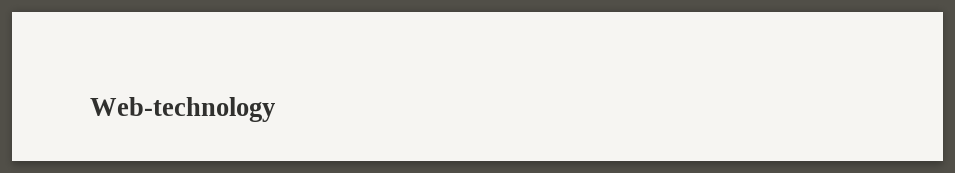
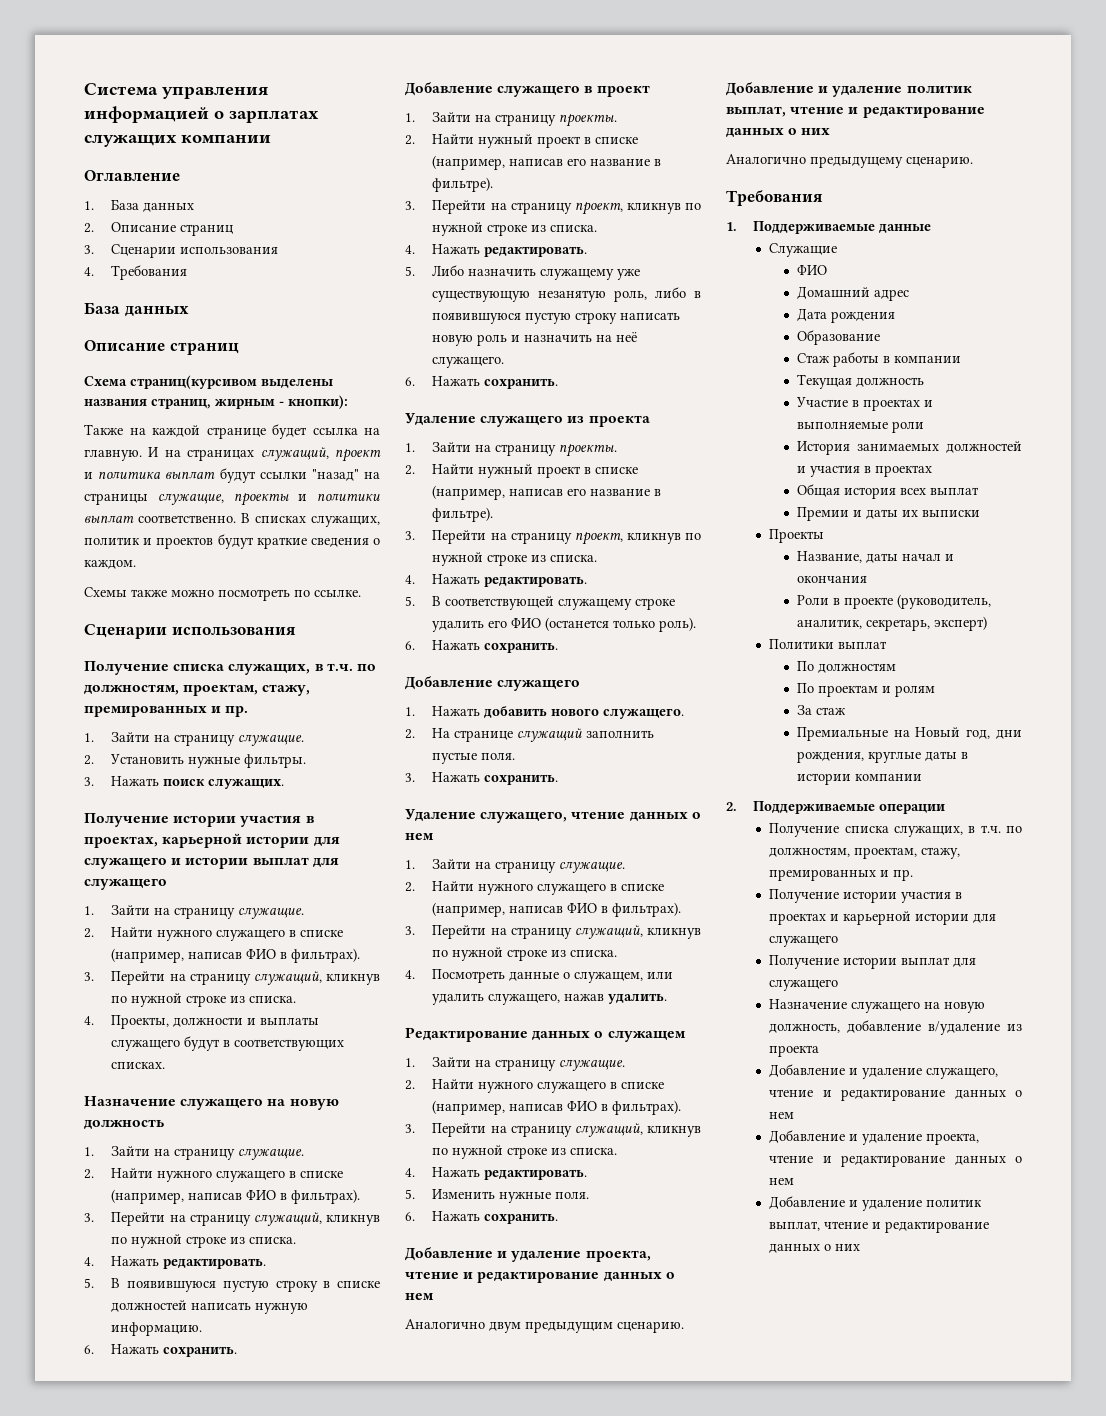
[90,97,275,122] Web-technology -> [84,83,269,99] [84,106,319,123] [84,134,271,147] [84,170,180,181] [84,199,195,212] [84,222,234,236] [84,244,279,258] [84,265,188,280] [84,302,189,317] [84,340,239,355] [84,375,333,389] [84,395,348,409] [84,424,380,439] [84,447,381,462] [84,468,380,483] [84,493,380,506] [84,513,380,527] [84,534,380,549] [84,560,136,569] [84,587,361,601] [84,624,296,639] [84,661,376,675] [84,684,311,696] [84,706,249,717] [84,732,305,746] [84,754,307,768] [84,776,285,789] [84,813,314,827] [84,833,340,848] [84,857,339,869] [84,878,167,890] [84,905,305,919] [84,927,344,941] [111,948,361,963] [84,971,380,985] [111,993,297,1007] [84,1015,320,1029] [111,1036,345,1051] [111,1062,166,1069] [84,1096,339,1110] [84,1119,164,1130] [84,1146,305,1160] [84,1168,344,1182] [111,1189,361,1204] [84,1212,380,1226] [111,1234,297,1248] [84,1256,267,1269] [84,1278,380,1292] [111,1300,309,1314] [111,1322,203,1336] [84,1344,238,1357] [405,82,650,97] [405,112,618,127] [405,134,639,148] [432,155,662,170] [432,177,494,192] [405,200,701,215] [432,222,598,236] [405,244,588,257] [405,265,641,280] [432,287,701,302] [432,312,681,324] [432,332,638,346] [432,356,505,368] [405,376,559,389] [405,413,650,427] [405,442,618,457] [405,464,639,478] [432,485,662,500] [432,507,494,522] [405,530,701,545] [432,552,598,566] [405,574,588,587] [405,596,676,610] [432,617,697,632] [405,640,559,653] [405,676,581,691] [405,706,685,719] [405,728,655,742] [432,752,516,764] [405,772,559,785] [405,809,701,823] [405,833,434,840] [405,859,626,873] [405,881,665,895] [432,902,682,917] [405,925,701,939] [432,947,618,961] [405,969,674,983] [432,993,668,1005] [405,1027,686,1042] [405,1057,626,1071] [405,1079,665,1093] [432,1100,682,1115] [405,1123,701,1137] [432,1145,618,1159] [405,1167,588,1180] [405,1189,590,1203] [405,1211,559,1224] [405,1247,651,1262] [405,1271,675,1283] [405,1293,434,1300] [405,1319,684,1333] [726,82,972,97] [726,106,985,118] [726,128,831,138] [726,154,973,168] [726,190,823,206] [726,221,932,234] [769,243,838,257] [796,265,827,275] [796,286,909,301] [796,308,895,323] [796,330,880,345] [796,352,961,367] [796,374,924,389] [795,397,933,411] [796,421,924,433] [796,441,1022,455] [796,465,932,477] [796,484,979,499] [796,507,980,521] [769,529,825,543] [796,551,954,563] [796,576,867,583] [796,594,991,609] [796,616,987,631] [769,639,888,649] [796,661,896,673] [796,683,935,697] [796,705,846,715] [796,727,1022,741] [796,751,968,763] [796,773,922,785] [726,801,946,814] [769,823,1022,837] [769,847,961,859] [769,869,914,881] [769,889,963,903] [769,911,997,925] [769,935,839,947] [769,955,977,969] [769,979,839,991] [769,999,986,1013] [769,1020,1022,1035] [769,1045,820,1057] [769,1064,999,1079] [769,1089,1022,1101] [769,1112,795,1119] [769,1130,980,1145] [769,1155,1022,1167] [769,1178,795,1185] [769,1196,983,1211] [769,1221,990,1233] [769,1244,861,1253] Система управления информацией о зарплатах служащих компании // Оглавление // 1. База данных // 2. Описание страниц // 3. Сценарии использования // 4. Требования // База данных // Описание страниц // Схема страниц(курсивом выделены названия страниц, жирным - кнопки): // Также на каждой странице будет ссылка на главную. И на страницах служащий, проект и политика выплат будут ссылки "назад" на страницы служащие, проекты и политики выплат соответственно. В списках служащих, политик и проектов будут краткие сведения о каждом. // Схемы также можно посмотреть по ссылке. // Сценарии использования // Получение списка служащих, в т.ч. по должностям, проектам, стажу, премированных и пр. // 1. Зайти на страницу служащие. // 2. Установить нужные фильтры. // 3. Нажать поиск служащих. // Получение истории участия в проектах, карьерной истории для служащего и истории выплат для служащего // 1. Зайти на страницу служащие. // 2. Найти нужного служащего в списке (например, написав ФИО в фильтрах). // 3. Перейти на страницу служащий, кликнув по нужной строке из списка. // 4. Проекты, должности и выплаты служащего будут в соответствующих списках. // Назначение служащего на новую должность // 1. Зайти на страницу служащие. // 2. Найти нужного служащего в списке (например, написав ФИО в фильтрах). // 3. Перейти на страницу служащий, кликнув по нужной строке из списка. // 4. Нажать редактировать. // 5. В появившуюся пустую строку в списке должностей написать нужную информацию. // 6. Нажать сохранить. // Добавление служащего в проект // 1. Зайти на страницу проекты. // 2. Найти нужный проект в списке (например, написав его название в фильтре). // 3. Перейти на страницу проект, кликнув по нужной строке из списка. // 4. Нажать редактировать. // 5. Либо назначить служащему уже существующую незанятую роль, либо в появившуюся пустую строку написать новую роль и назначить на неё служащего. // 6. Нажать сохранить. // Удаление служащего из проекта // 1. Зайти на страницу проекты. // 2. Найти нужный проект в списке (например, написав его название в фильтре). // 3. Перейти на страницу проект, кликнув по нужной строке из списка. // 4. Нажать редактировать. // 5. В соответствующей служащему строке удалить его ФИО (останется только роль). // 6. Нажать сохранить. // Добавление служащего // 1. Нажать добавить нового служащего. // 2. На странице служащий заполнить пустые поля. // 3. Нажать сохранить. // Удаление служащего, чтение данных о нем // 1. Зайти на страницу служащие. // 2. Найти нужного служащего в списке (например, написав ФИО в фильтрах). // 3. Перейти на страницу служащий, кликнув по нужной строке из списка. // 4. Посмотреть данные о служащем, или удалить служащего, нажав удалить. // Редактирование данных о служащем // 1. Зайти на страницу служащие. // 2. Найти нужного служащего в списке (например, написав ФИО в фильтрах). // 3. Перейти на страницу служащий, кликнув по нужной строке из списка. // 4. Нажать редактировать. // 5. Изменить нужные поля. // 6. Нажать сохранить. // Добавление и удаление проекта, чтение и редактирование данных о нем // Аналогично двум предыдущим сценарию. // Добавление и удаление политик выплат, чтение и редактирование данных о них // Аналогично предыдущему сценарию. // Требования // 1. Поддерживаемые данные // Служащие // ФИО // Домашний адрес // Дата рождения // Образование // Стаж работы в компании // Текущая должность // Участие в проектах и выполняемые роли // История занимаемых должностей и участия в проектах // Общая история всех выплат // Премии и даты их выписки // Проекты // Название, даты начал и окончания // Роли в проекте (руководитель, аналитик, секретарь, эксперт) // Политики выплат // По должностям // По проектам и ролям // За стаж // Премиальные на Новый год, дни рождения, круглые даты в истории компании // 2. Поддерживаемые операции // Получение списка служащих, в т.ч. по должностям, проектам, стажу, премированных и пр. // Получение истории участия в проектах и карьерной истории для служащего // Получение истории выплат для служащего // Назначение служащего на новую должность, добавление в/удаление из проекта // Добавление и удаление служащего, чтение и редактирование данных о нем // Добавление и удаление проекта, чтение и редактирование данных о нем // Добавление и удаление политик выплат, чтение и редактирование данных о них

